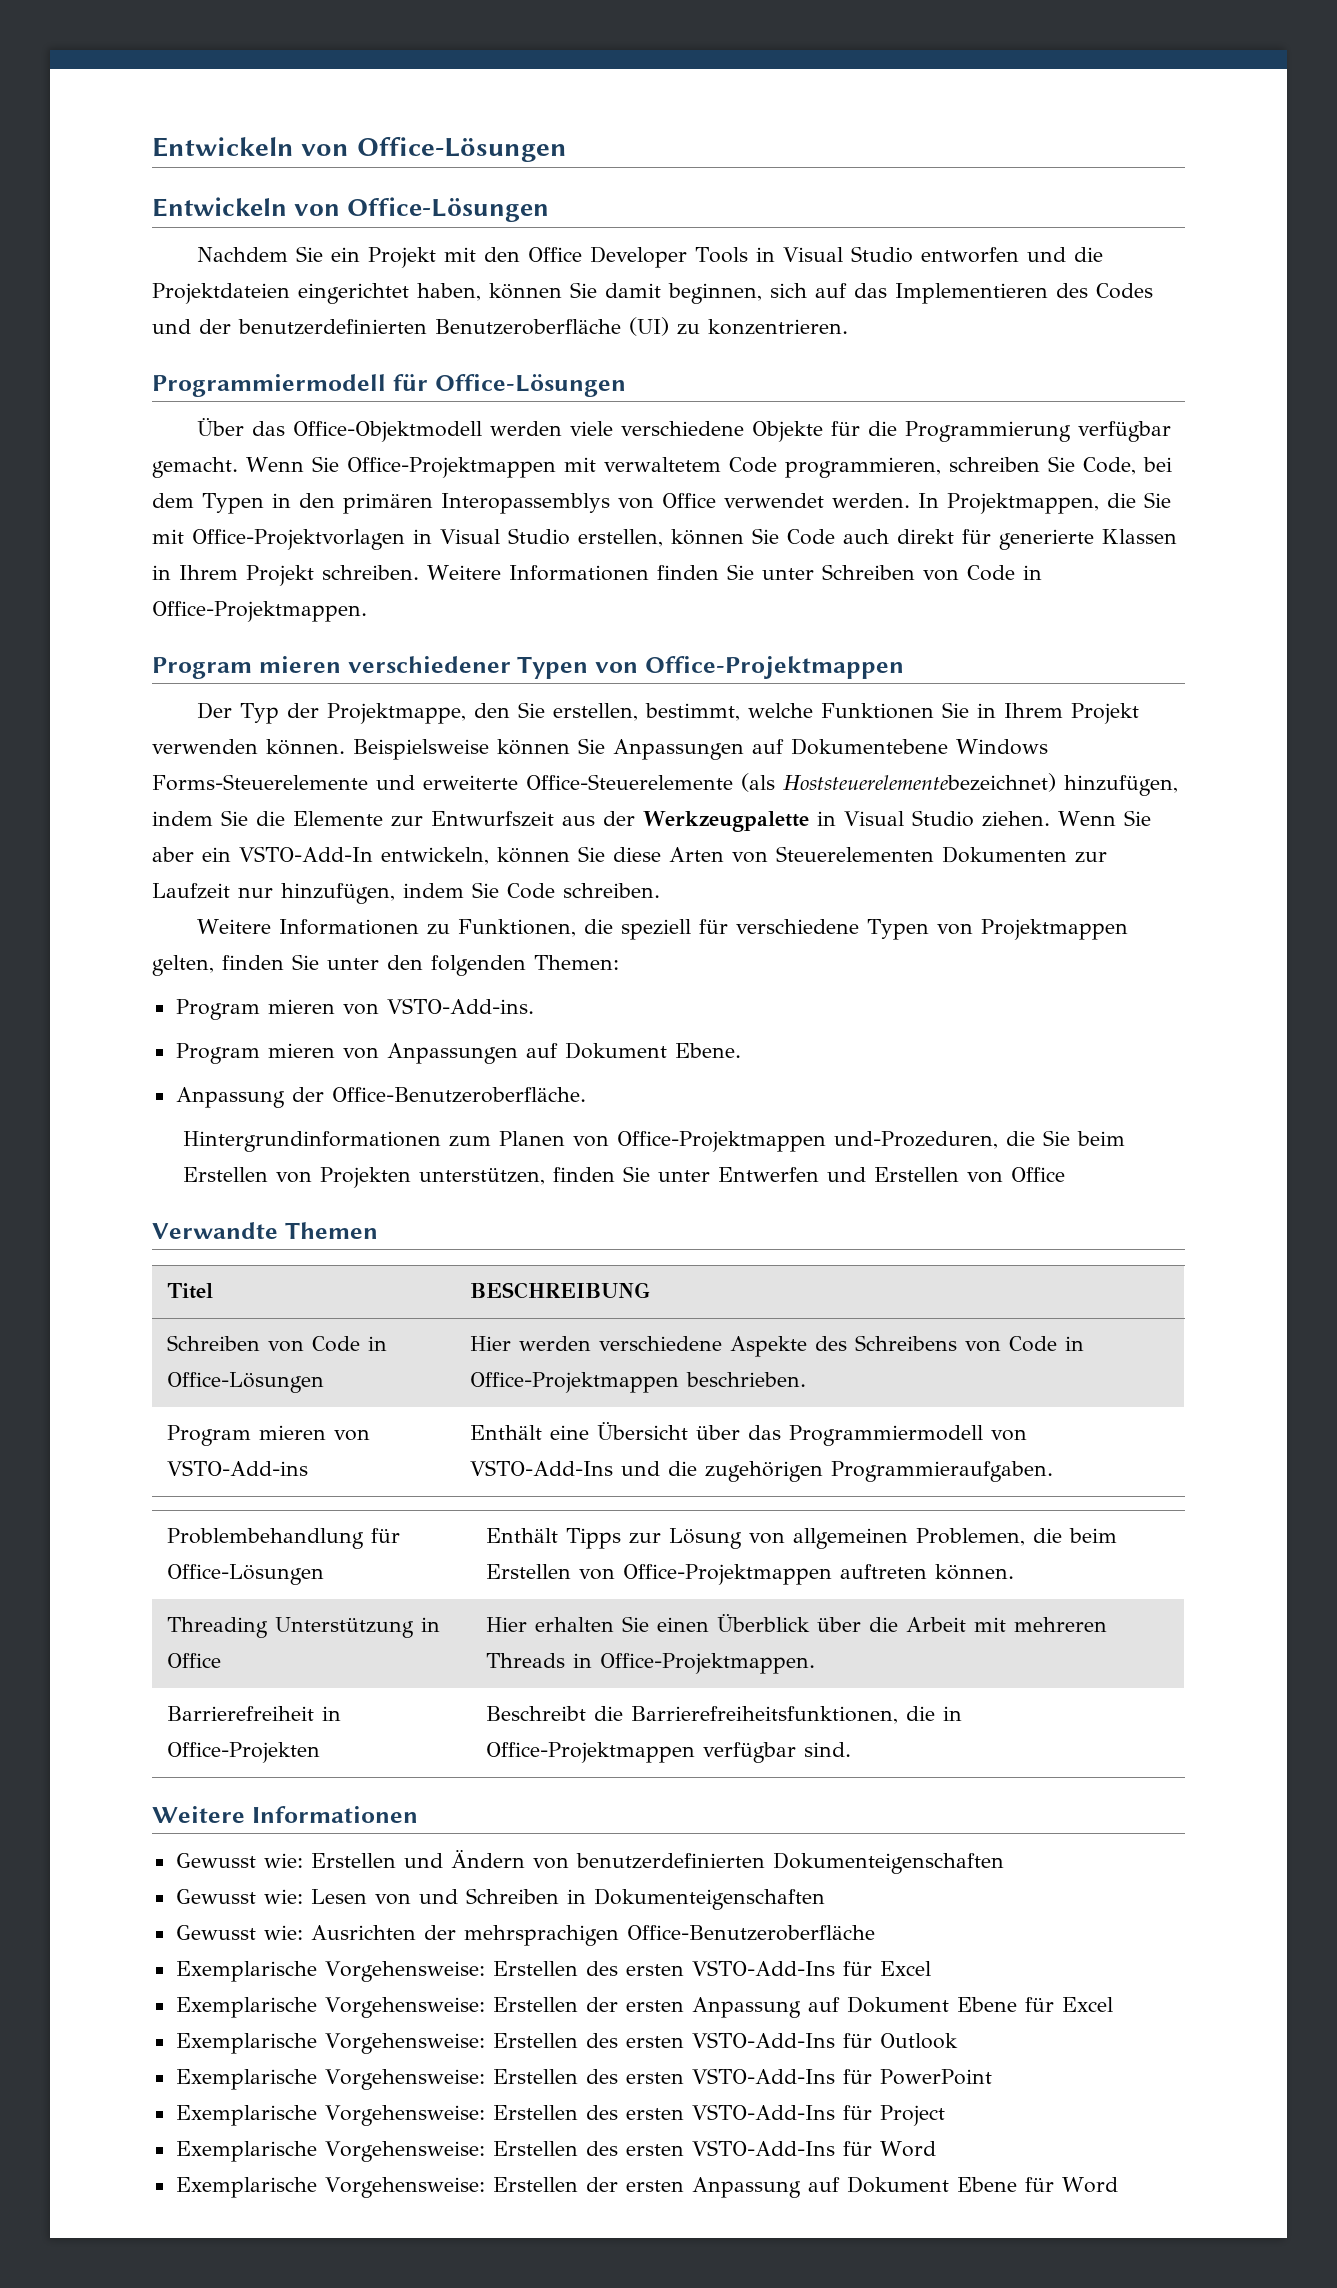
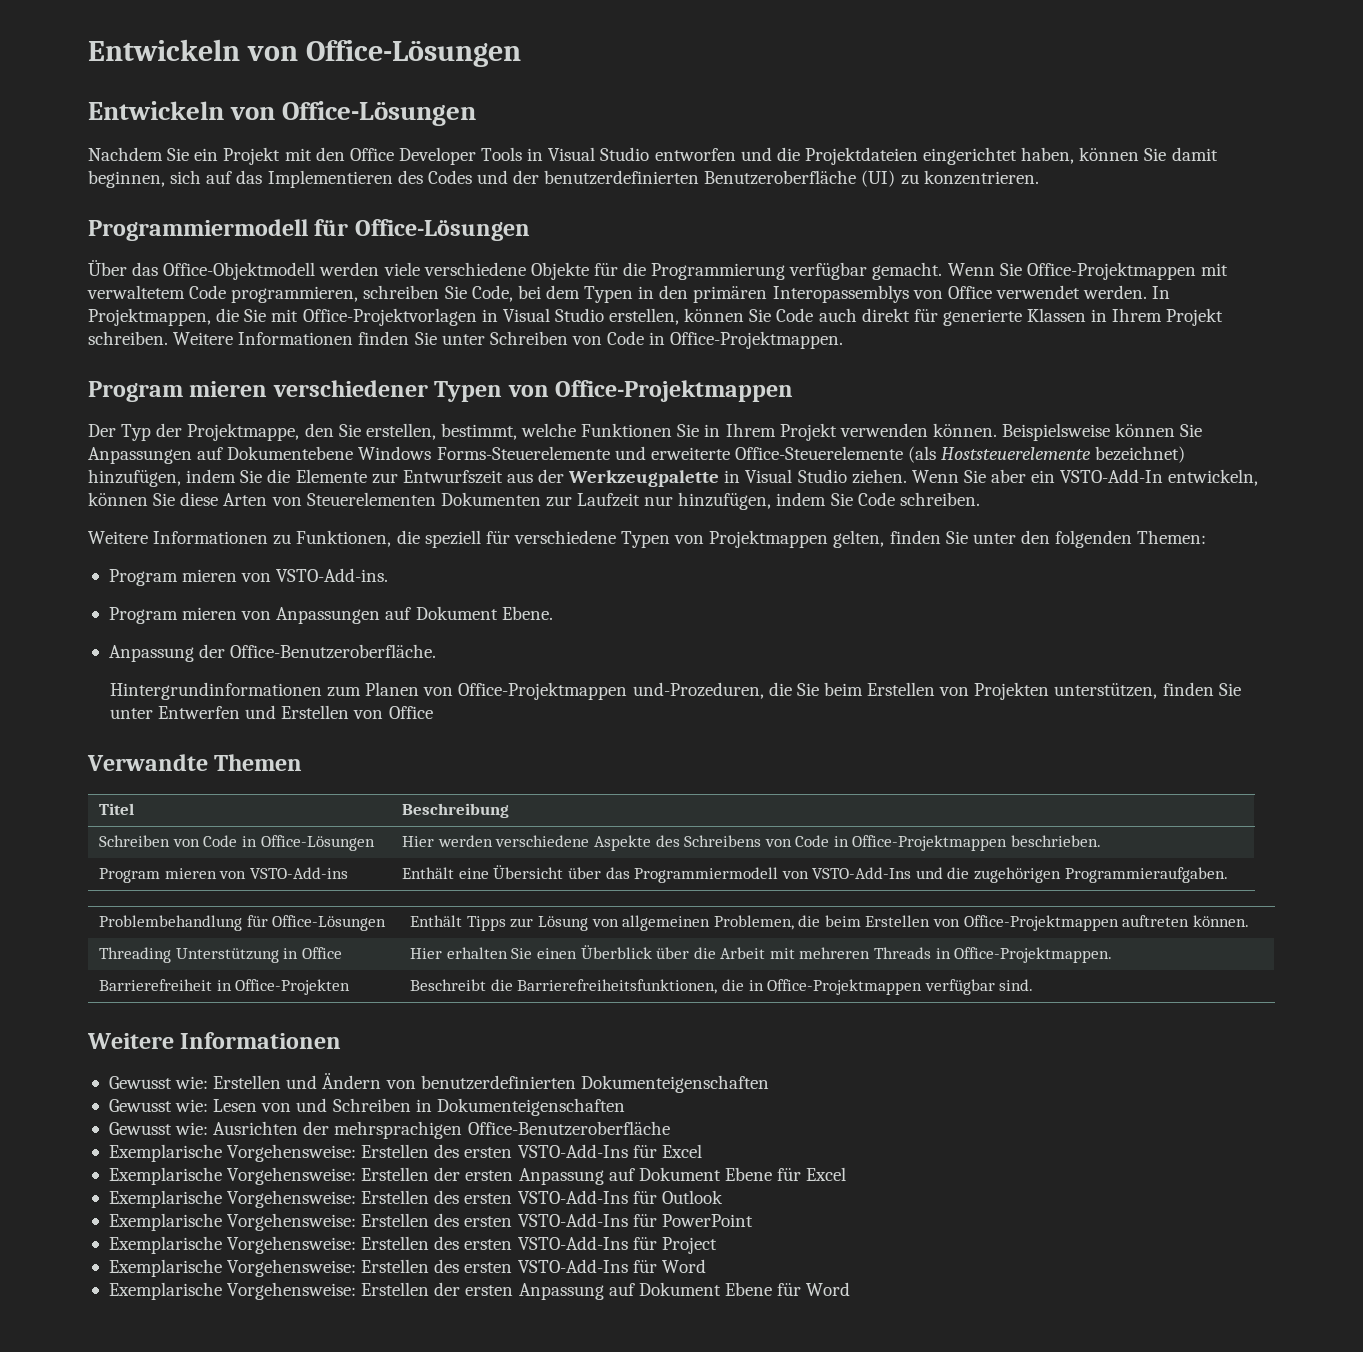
[783,773,1056,792] Hoststeuerelementebezeichnet) -> [941,446,1186,463] Hoststeuerelemente bezeichnet)
[469,1282,650,1299] BESCHREIBUNG -> [402,803,510,818] Beschreibung

